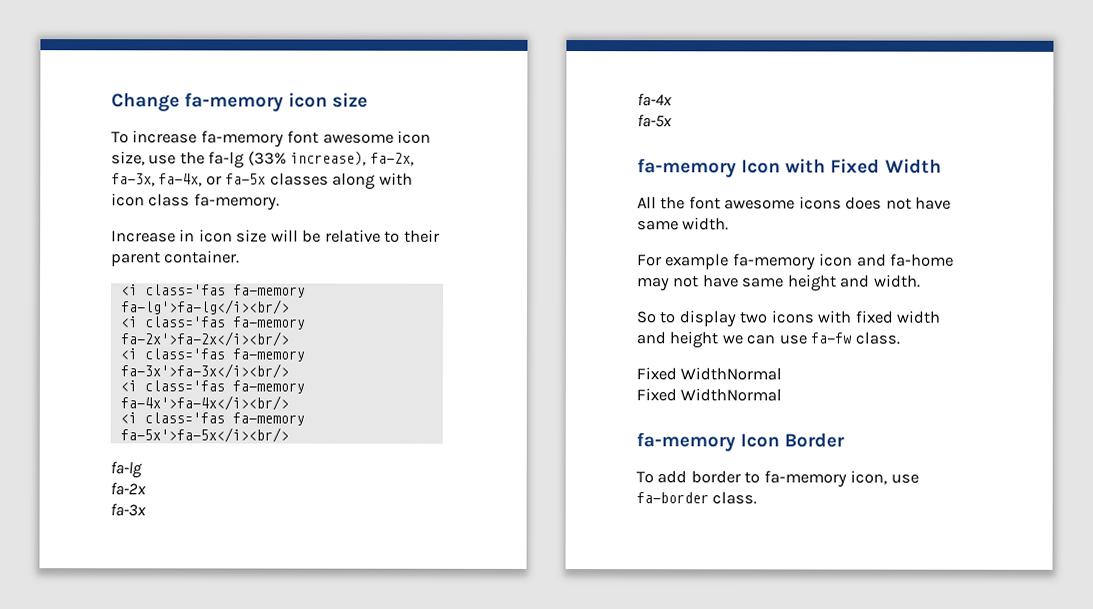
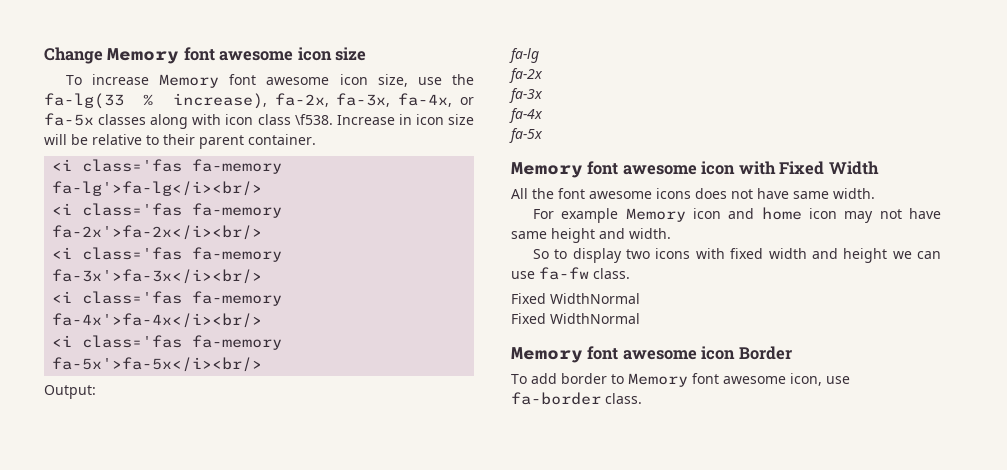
[184,92,285,112] fa-memory -> [107,47,294,64] Memory font awesome
[200,130,284,148] fa-memory -> [159,74,220,88] Memory
[208,151,287,169] fa-lg (33% -> [44,93,154,109] fa-lg(33 %
[193,193,280,211] fa-memory. // -> [294,114,333,125] \f538.
(289, 435) none -> [44,385,96,399] // Output:
[637,158,782,178] fa-memory Icon -> [511,161,736,178] Memory font awesome icon
[732,253,816,271] fa-memory -> [625,208,686,222] Memory
[890,253,955,267] fa-home -> [761,207,837,220] home icon
[636,432,781,452] fa-memory Icon -> [511,346,736,363] Memory font awesome icon
[763,470,847,488] fa-memory -> [628,373,786,387] Memory font awesome

